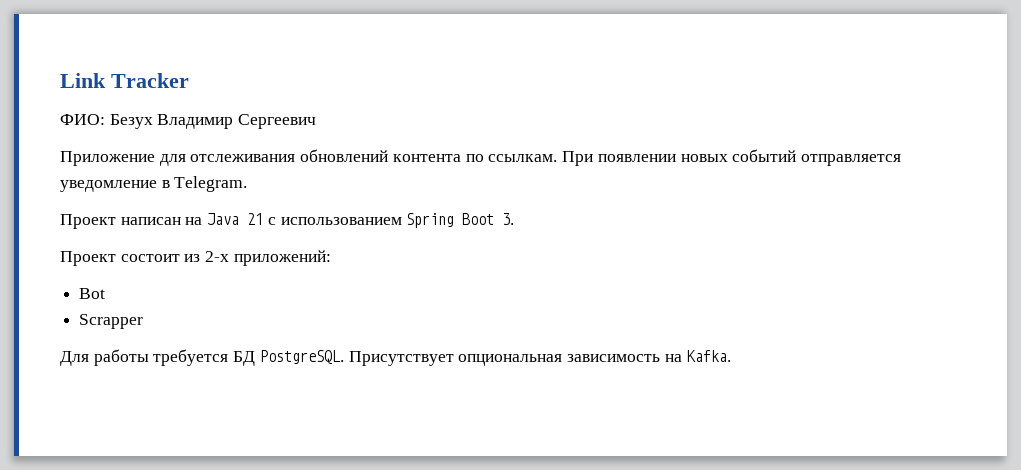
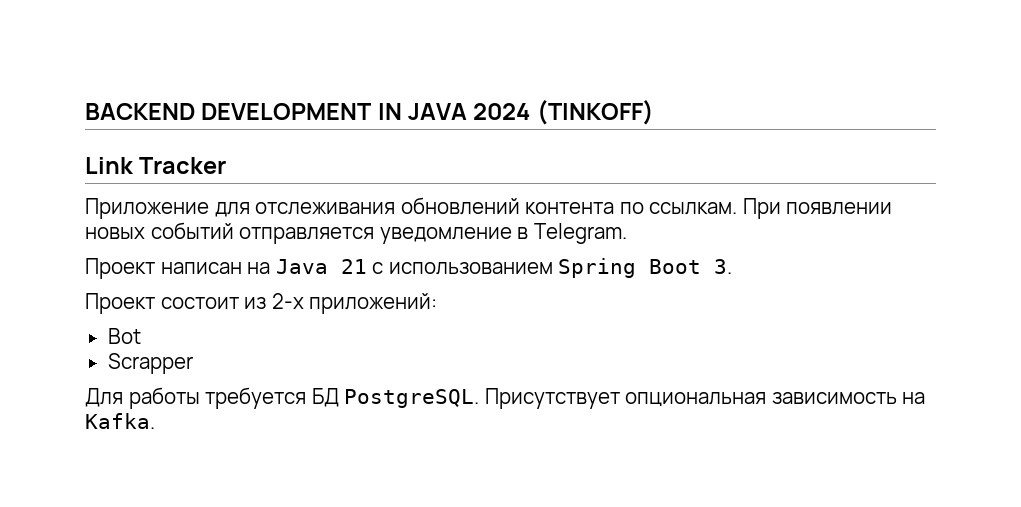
[60,73,189,88] [60,114,317,129] Link Tracker // ФИО: Безух Владимир Сергеевич -> [85,100,654,125] [85,157,227,174] BACKEND DEVELOPMENT IN JAVA 2024 (TINKOFF) // Link Tracker

